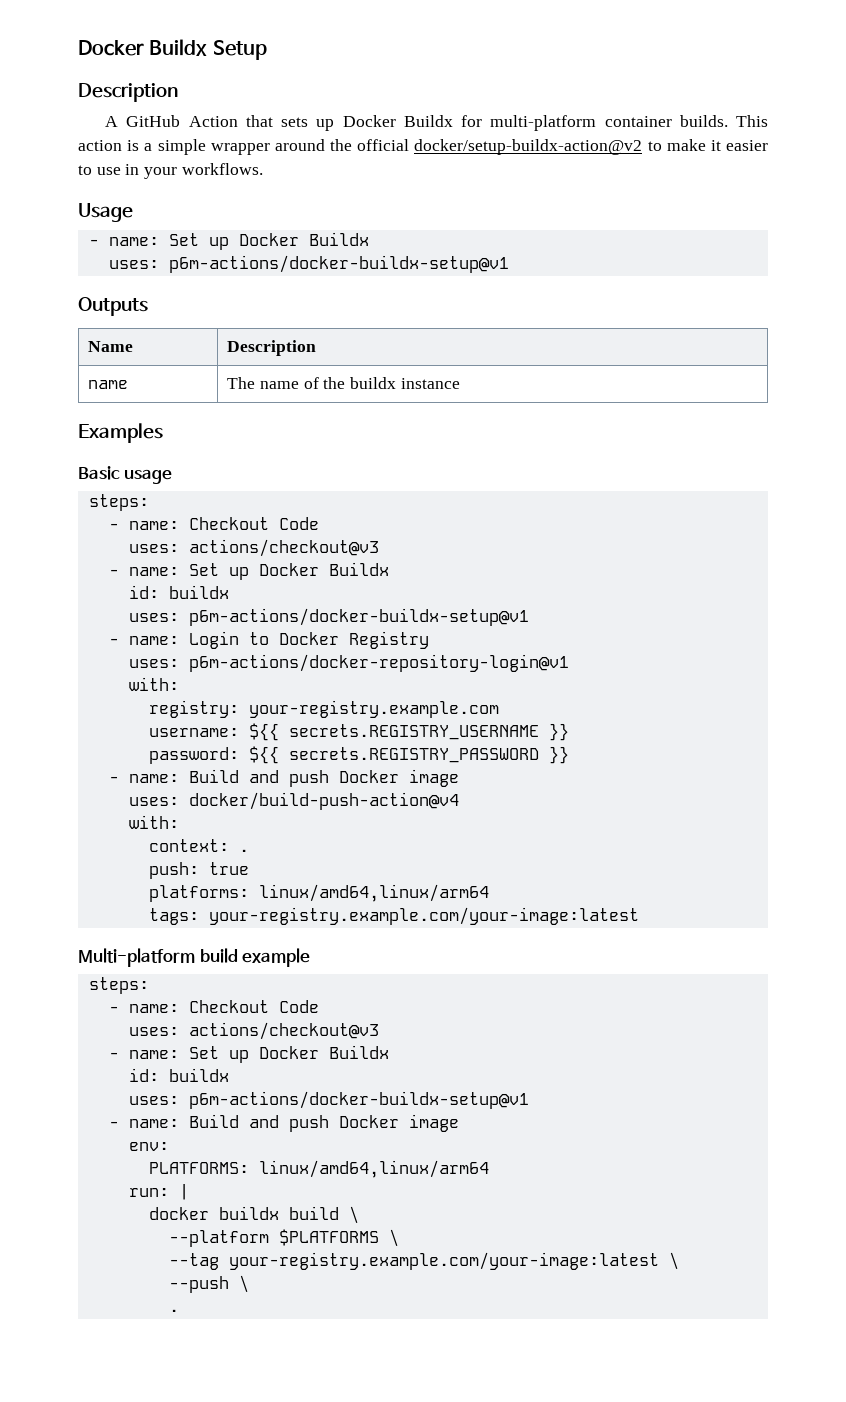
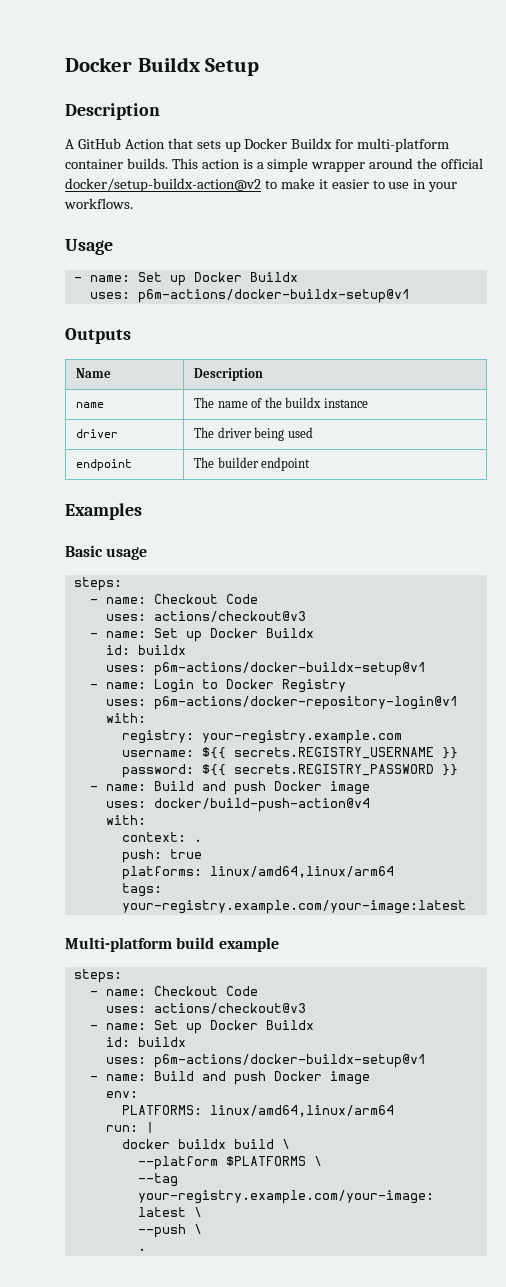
(460, 383) none -> [76,429,119,438] [194,427,313,441] [76,459,133,471] [194,457,311,471] // driver | The driver being used // endpoint | The builder endpoint

